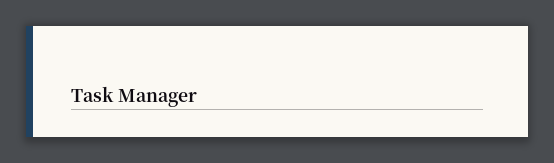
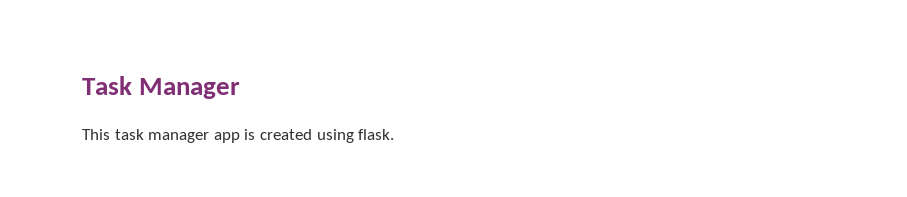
(197, 98) none -> [82,129,395,143] // This task manager app is created using flask.

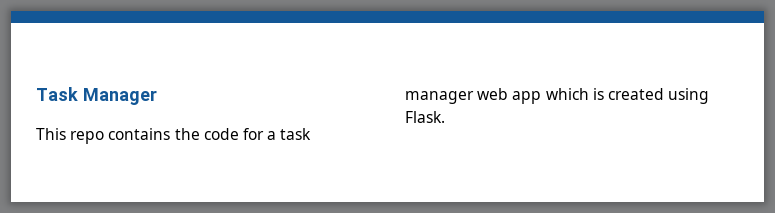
[114,129,240,143] task manager app -> [70,128,312,144] [405,88,589,104] repo contains the code for a task manager web app which
[358,129,395,140] flask. -> [405,111,445,123] Flask.

